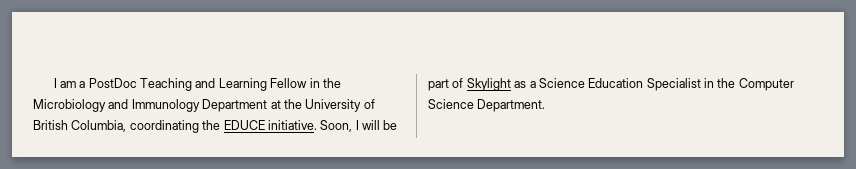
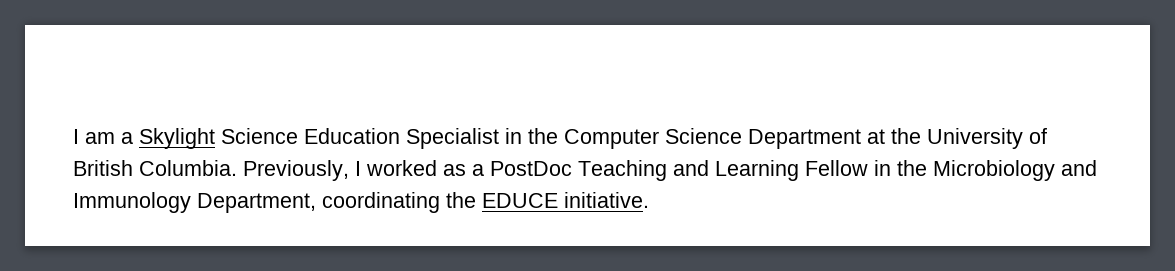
(86, 84) none -> [139,128,1047,149] [73,160,484,181] Skylight Science Education Specialist in the Computer Science Department at the University of British Columbia. Previously, I worked as a
[202,99,375,112] [33,120,398,133] [428,78,794,91] [428,99,546,112] Department at the University of British Columbia, coordinating the EDUCE initiative. Soon, I will be part of Skylight as a Science Education Specialist in the Computer Science Department. -> [197,192,649,213] Department, coordinating the EDUCE initiative.

